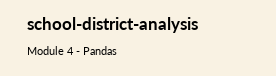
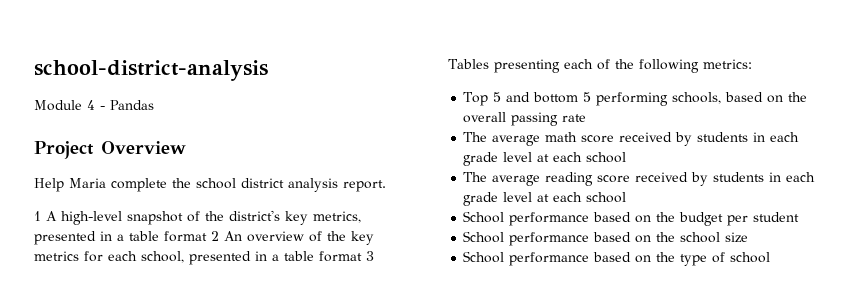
(117, 50) none -> [34,141,186,159] [34,178,386,192] [34,210,361,225] [34,231,374,245] [34,251,374,265] [448,59,752,73] [463,92,808,106] [463,112,587,126] [463,132,800,146] [463,152,627,166] [463,172,816,186] [463,192,627,206] [463,211,800,226] [463,231,749,246] [463,251,771,266] // Project Overview // Help Maria complete the school district analysis report. // 1 A high-level snapshot of the district's key metrics, presented in a table format 2 An overview of the key metrics for each school, presented in a table format 3 Tables presenting each of the following metrics: // Top 5 and bottom 5 performing schools, based on the overall passing rate // The average math score received by students in each grade level at each school // The average reading score received by students in each grade level at each school // School performance based on the budget per student // School performance based on the school size // School performance based on the type of school

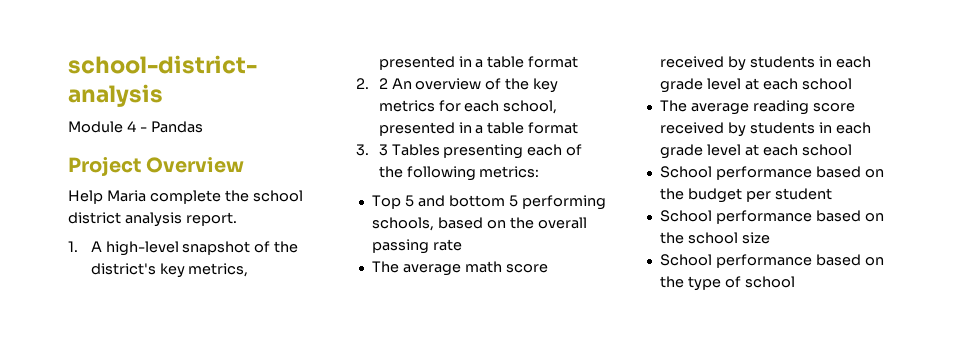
[34,211,41,221] 1 -> [68,241,78,252] 1.
(207, 236) none -> [356,78,369,89] // 2.
(362, 256) none -> [356,144,369,156] // 3.

